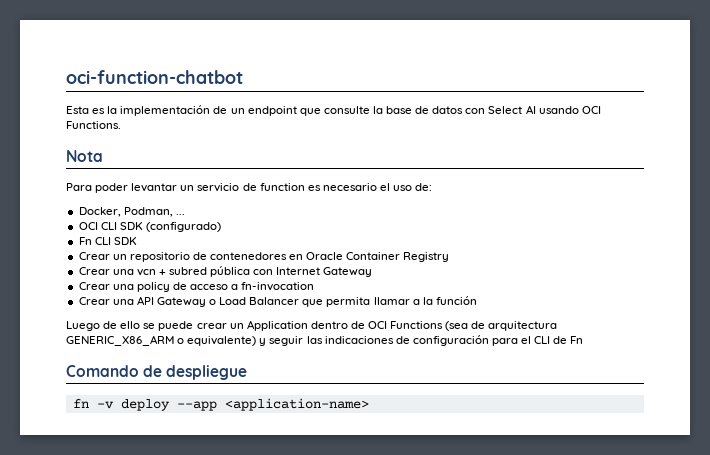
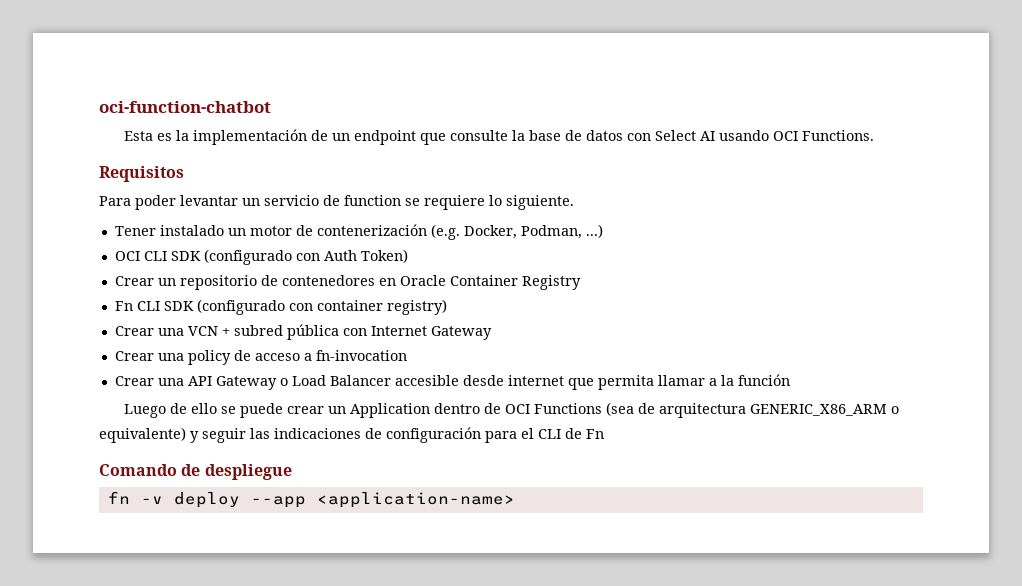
[66,150,103,162] Nota -> [99,166,184,182] Requisitos
[307,183,433,191] es necesario el uso de: // -> [405,195,574,210] [114,224,460,240] se requiere lo siguiente. // Tener instalado un motor de contenerización (e.g.
[175,214,185,215] ... -> [585,224,603,238] ...)
[145,222,221,232] [78,237,137,245] (configurado) // Fn CLI SDK -> [203,249,408,265] (configurado con Auth Token)
[78,267,156,276] // Crear una vcn -> [114,299,447,315] [114,326,218,336] // Fn CLI SDK (configurado con container registry) // Crear una VCN
(300, 301) none -> [394,375,564,386] accesible desde internet

